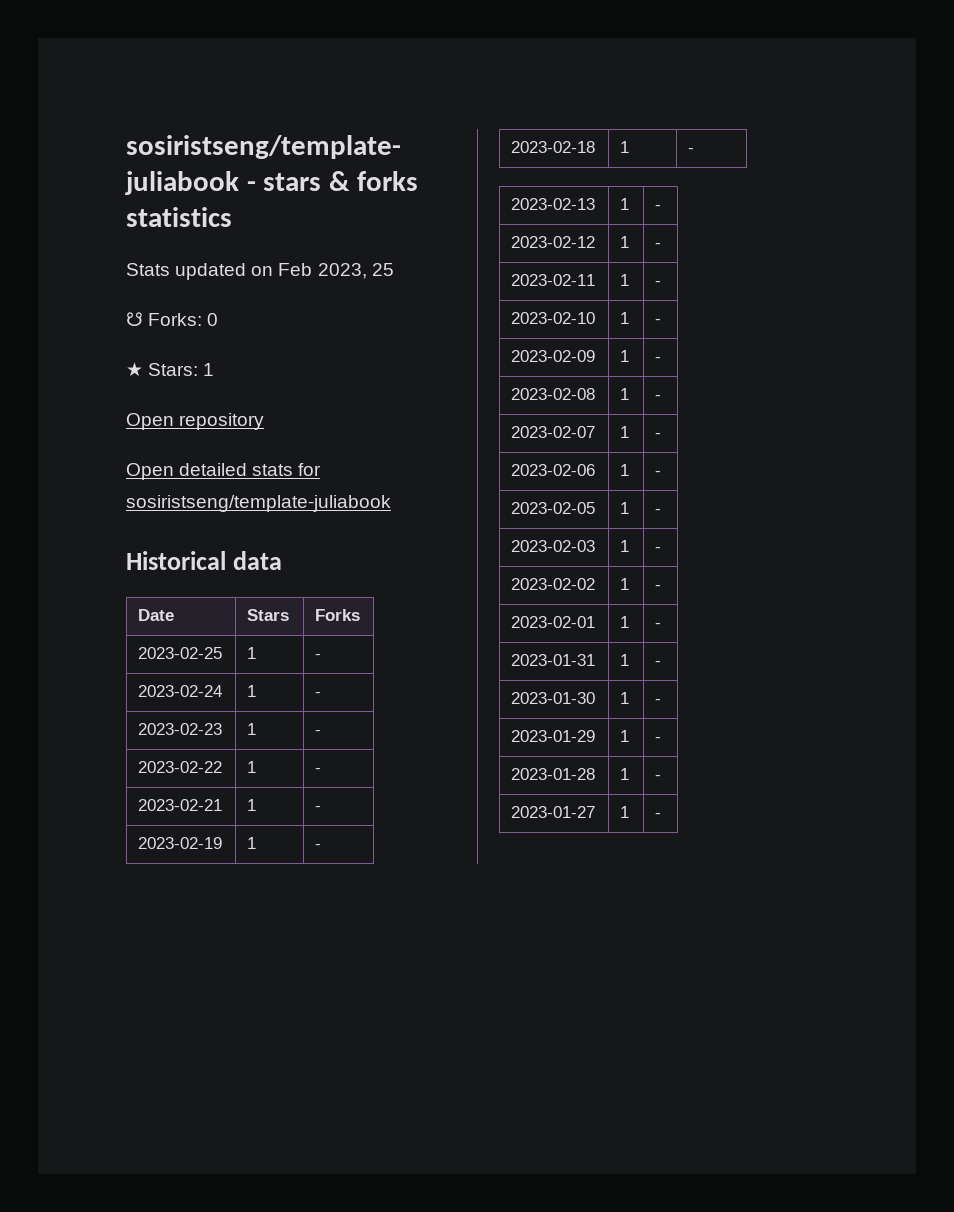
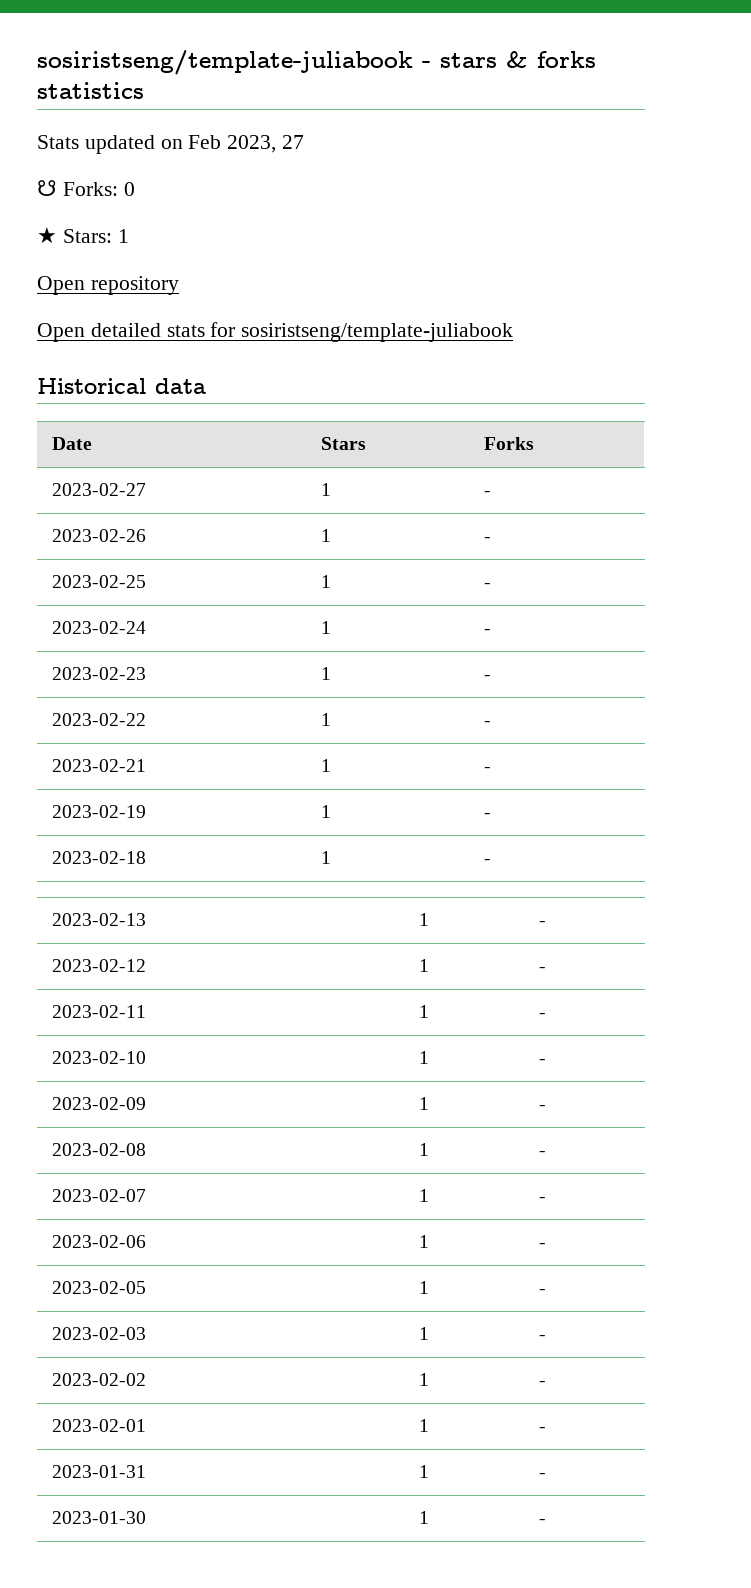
[371,263,394,276] 25 -> [282,135,305,149] 27
(361, 615) none -> [51,483,146,496] [320,483,331,496] [483,491,491,496] [51,529,146,542] [320,529,331,542] [483,537,491,542] // 2023-02-27 | 1 | - // 2023-02-26 | 1 | -
[511,730,596,742] [620,730,630,742] [655,737,662,742] [511,768,596,780] [620,768,630,780] [655,775,662,780] [511,806,596,818] [620,806,630,818] [655,813,662,818] // 2023-01-29 | 1 | - // 2023-01-28 | 1 | - // 2023-01-27 | 1 | - -> (546, 1521) none

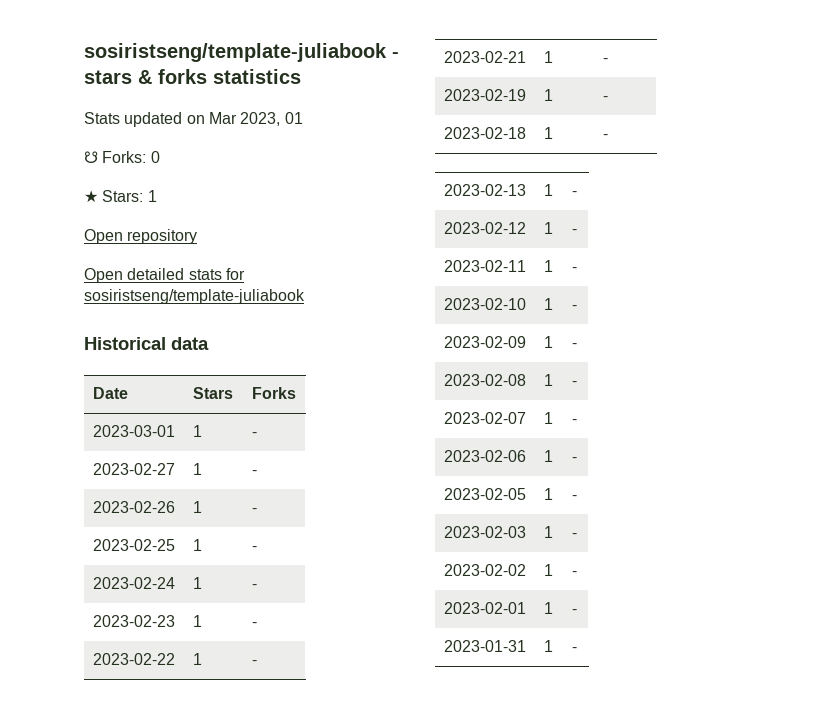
[188,135,305,153] Feb 2023, 27 -> [208,112,303,126] Mar 2023, 01
(534, 443) none -> [92,425,175,437] [192,425,202,437] [251,432,257,437] // 2023-03-01 | 1 | -
[51,1511,146,1524] [418,1511,429,1524] [538,1519,546,1524] // 2023-01-30 | 1 | - -> (577, 649) none

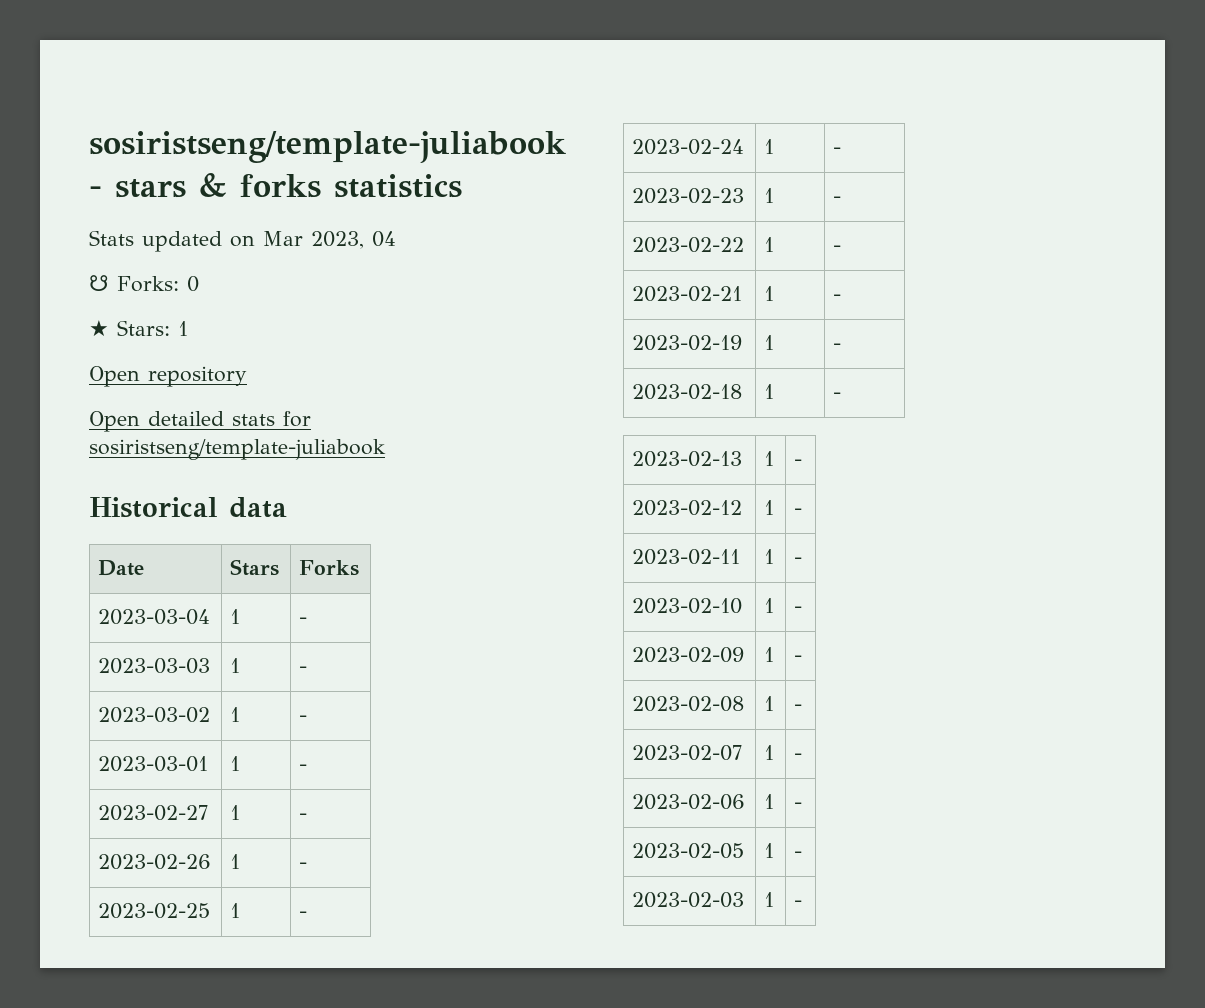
[284,112,303,124] 01 -> [372,231,396,247] 04
(296, 393) none -> [98,609,211,625] [230,609,241,624] [299,617,308,624] [98,658,211,674] [230,658,241,673] [299,666,308,673] [98,707,211,723] [230,707,241,722] [299,715,308,722] // 2023-03-04 | 1 | - // 2023-03-03 | 1 | - // 2023-03-02 | 1 | -
[443,564,526,576] [543,564,553,576] [571,571,577,576] [443,602,526,614] [543,602,553,614] [571,609,577,614] [443,640,526,652] [543,640,553,652] [571,647,577,652] // 2023-02-02 | 1 | - // 2023-02-01 | 1 | - // 2023-01-31 | 1 | - -> (803, 903) none

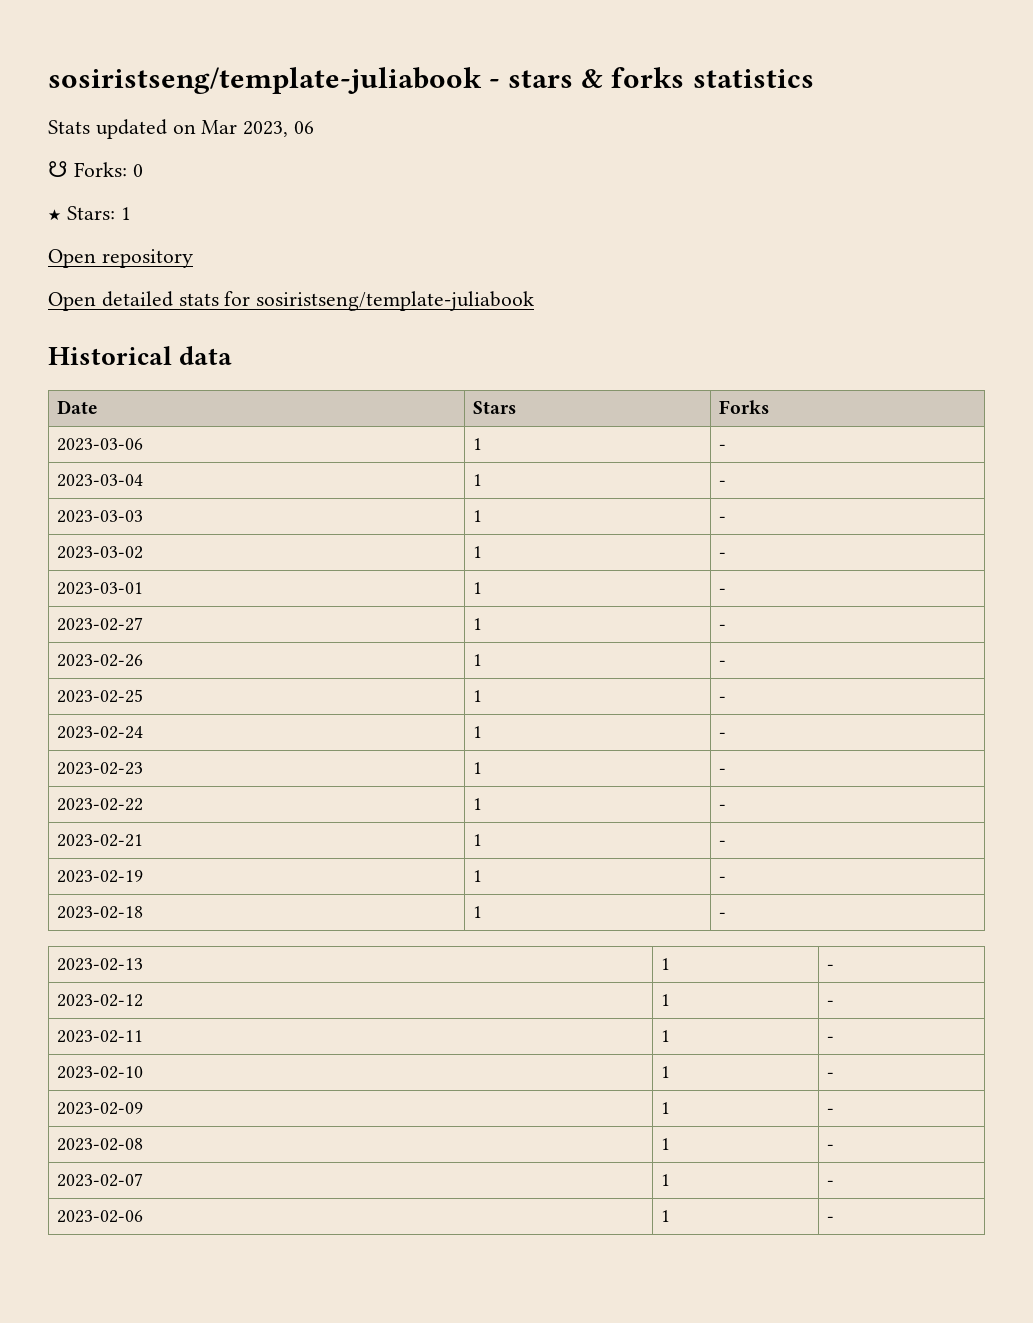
[372,231,396,247] 04 -> [294,121,315,134] 06
(360, 568) none -> [56,438,143,451] [472,438,482,450] [718,444,726,450] // 2023-03-06 | 1 | -
[632,843,745,859] [764,843,775,858] [794,851,803,858] [632,892,745,908] [764,892,775,907] [794,900,803,907] // 2023-02-05 | 1 | - // 2023-02-03 | 1 | - -> (834, 1219) none

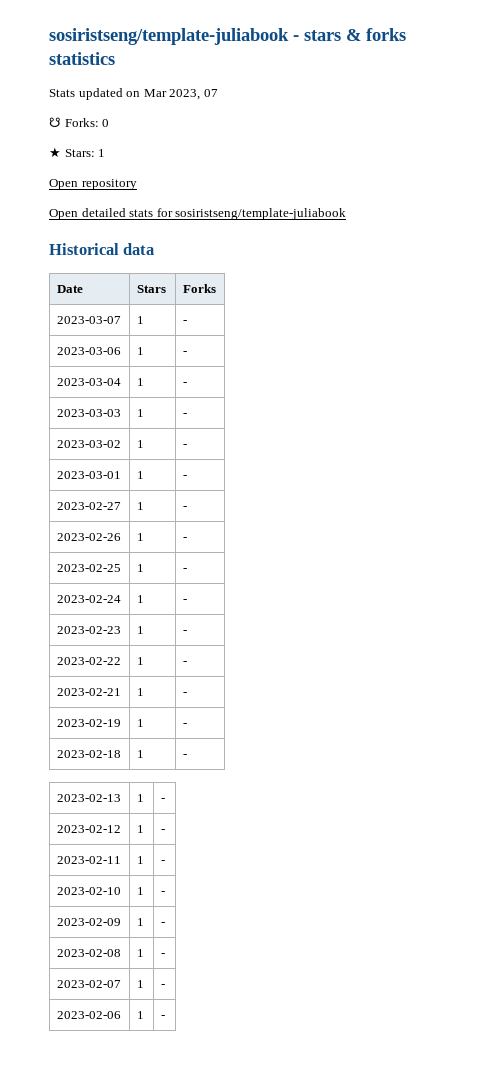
[294,121,315,134] 06 -> [203,89,218,97] 07
(769, 407) none -> [56,316,121,324] [136,316,144,324] [182,320,187,324] // 2023-03-07 | 1 | -

